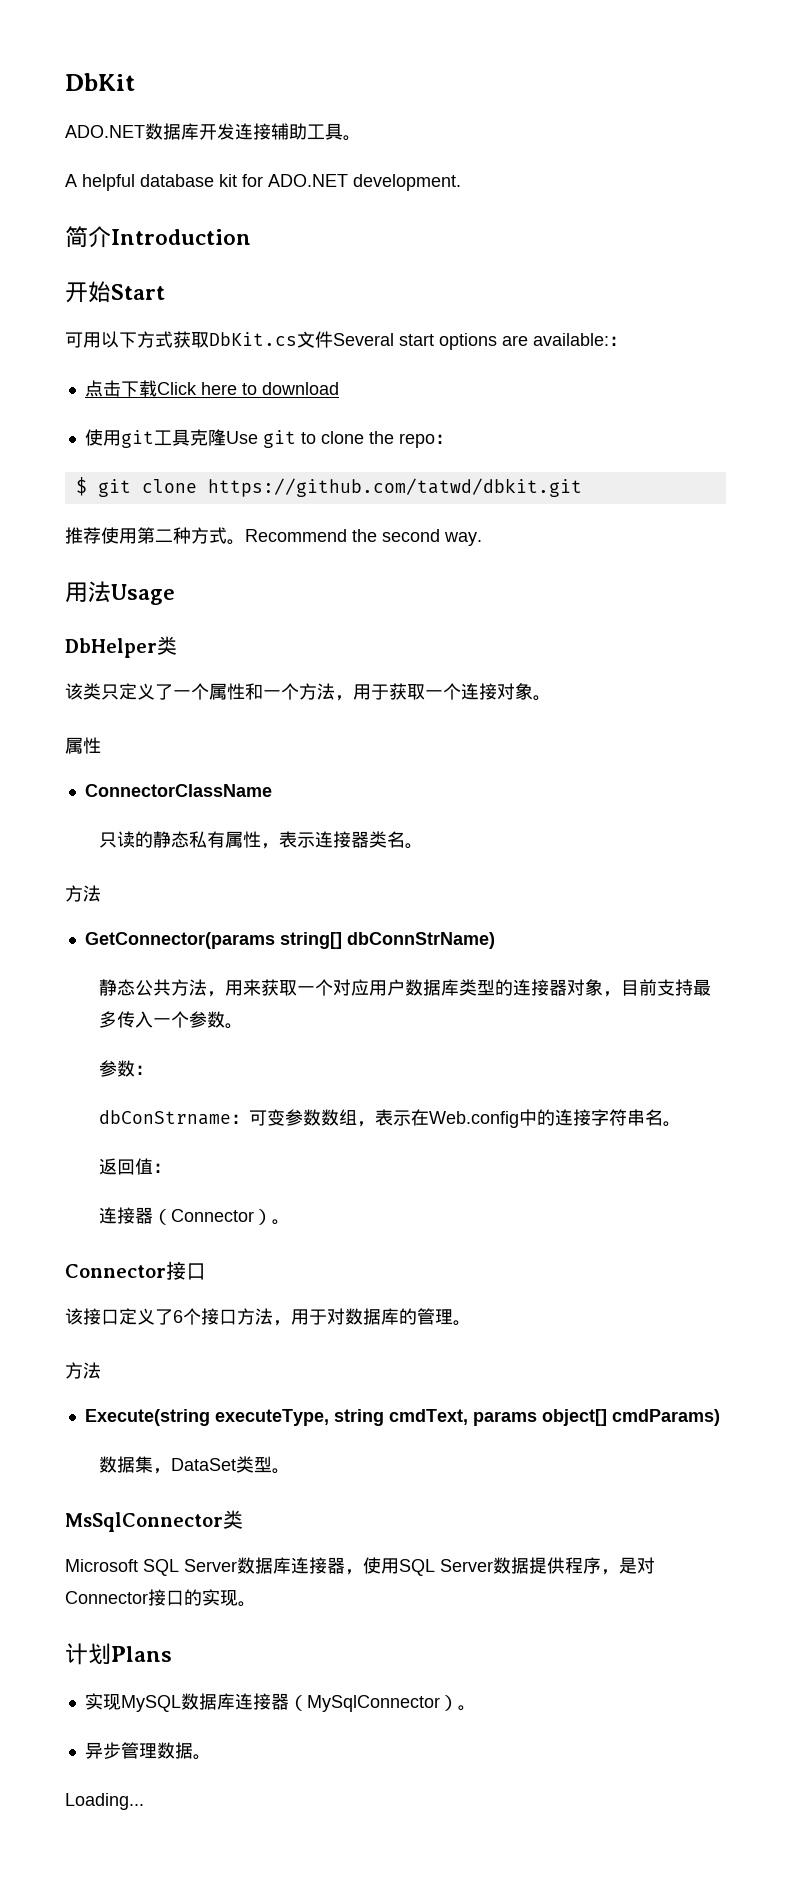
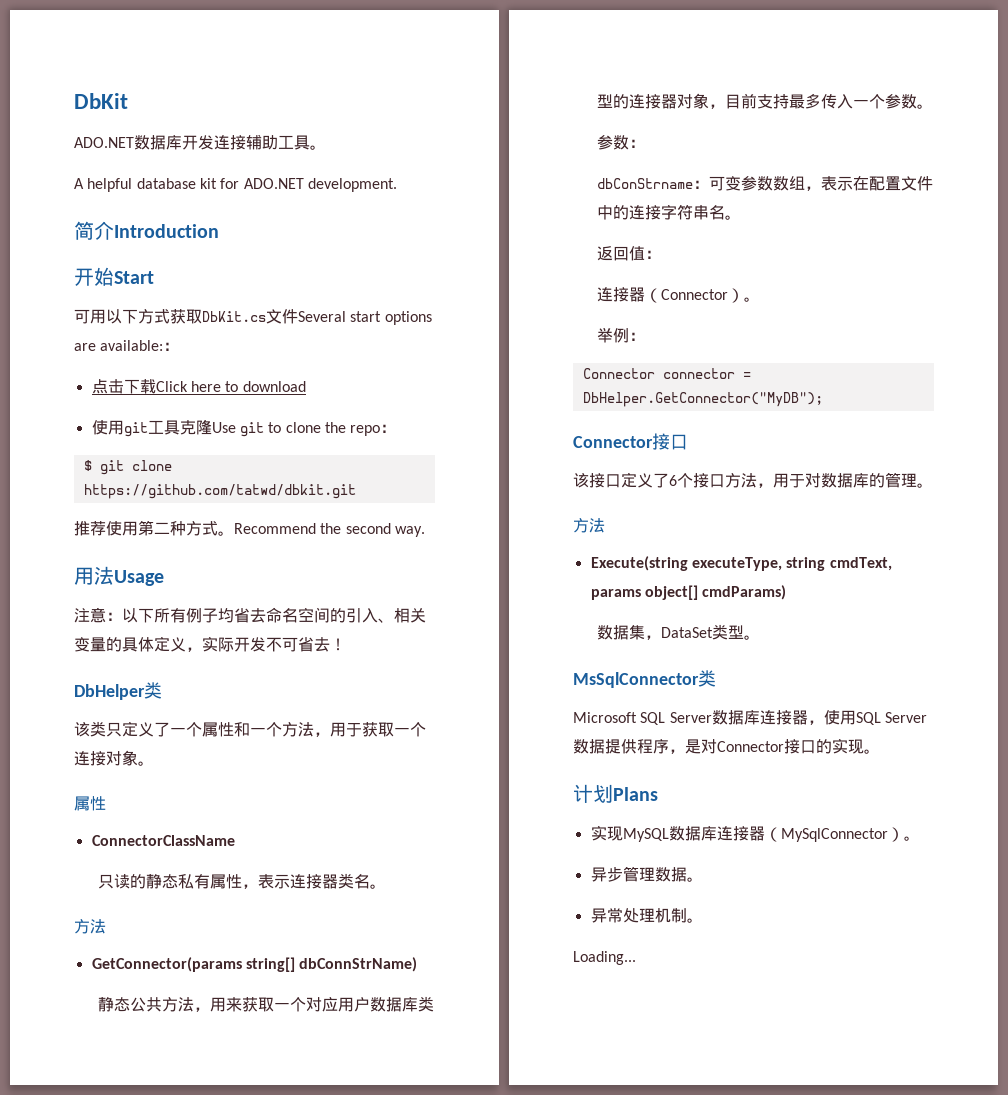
(175, 594) none -> [74,607,426,623] [74,636,346,652] // 注意：以下所有例子均省去命名空间的引入、相关变量的具体定义，实际开发不可省去！
[429,1111,520,1128] Web.config -> [869,176,934,191] 配置文件
(291, 1222) none -> [597,328,646,343] [582,368,751,379] [582,392,823,407] // 举例： // Connector connector = DbHelper.GetConnector("MyDB");
(211, 1757) none -> [590,908,703,923] // 异常处理机制。

